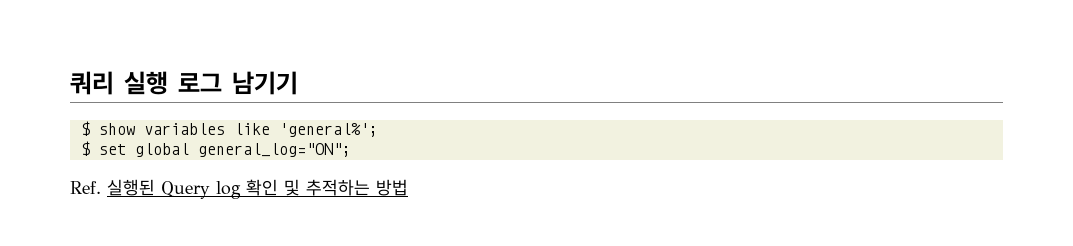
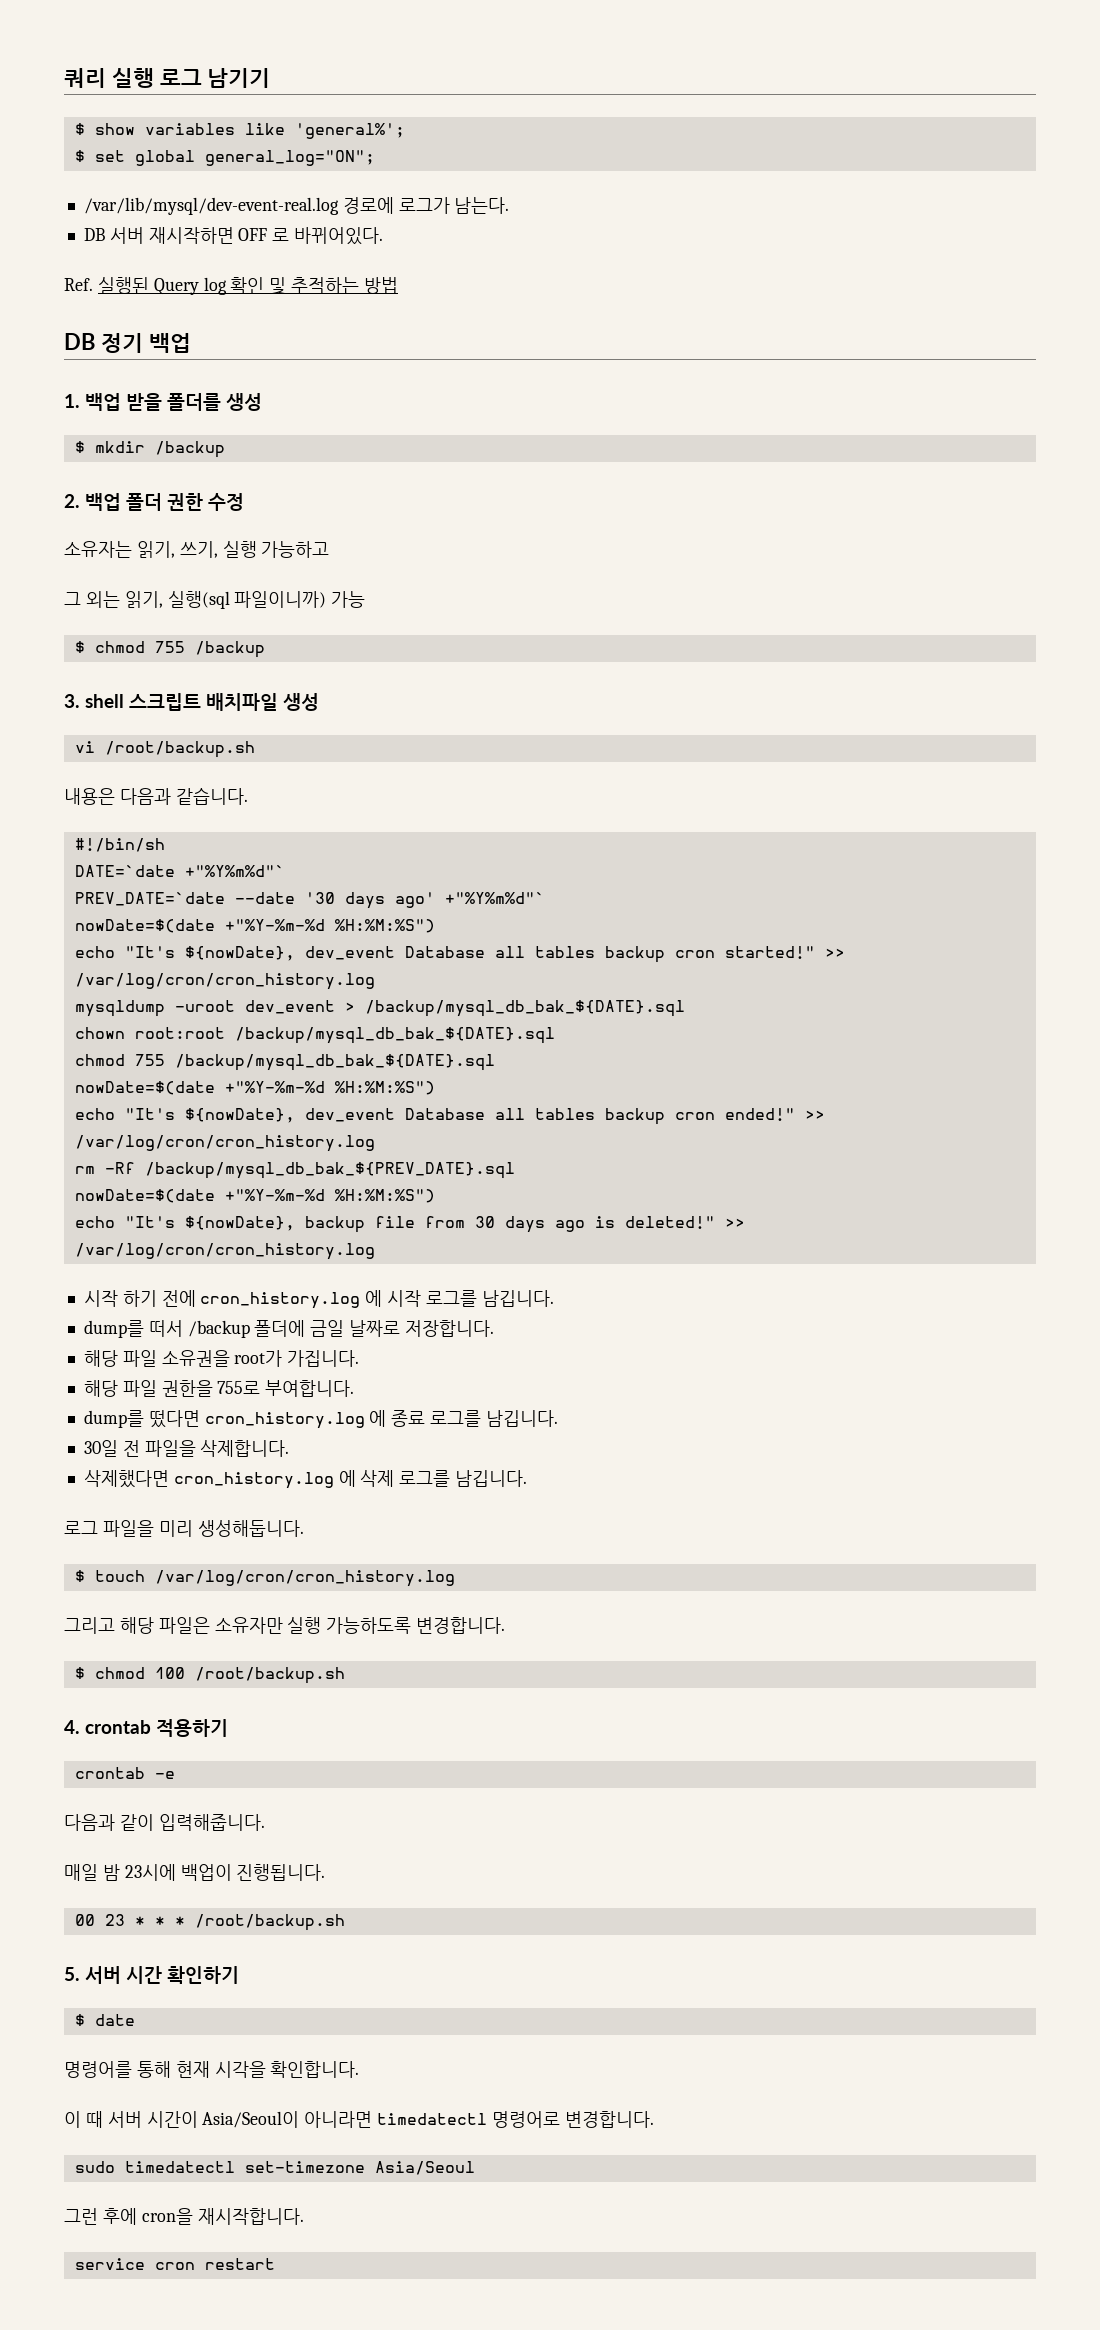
(351, 150) none -> [83,197,510,215] [83,227,384,245] // /var/lib/mysql/dev-event-real.log 경로에 로그가 남는다. // DB 서버 재시작하면 OFF 로 바뀌어있다.
(408, 187) none -> [64,333,191,353] [64,393,262,411] [74,441,225,458] [64,493,244,511] [64,541,330,558] [64,591,366,609] [74,641,265,658] [64,693,319,711] [74,741,255,758] [64,787,248,805] [74,838,165,852] [74,865,285,877] [74,892,545,909] [74,919,435,933] [74,946,845,963] [74,973,375,990] [74,1000,685,1017] [74,1027,555,1044] [74,1054,495,1071] [74,1081,435,1095] [74,1108,825,1125] [74,1135,375,1152] [74,1162,515,1179] [74,1189,435,1203] [74,1216,745,1233] [74,1243,375,1260] [83,1290,554,1309] [83,1320,494,1338] [83,1350,360,1367] [83,1380,355,1397] [83,1410,558,1429] [83,1440,290,1457] [83,1470,528,1489] [64,1520,304,1537] [74,1570,455,1587] [64,1617,506,1634] [74,1667,345,1684] [64,1719,228,1737] [74,1767,175,1779] [64,1814,265,1831] [64,1864,326,1881] [74,1914,345,1931] [64,1966,239,1984] [74,2014,135,2026] [64,2061,360,2078] [64,2111,654,2128] [74,2161,475,2175] [64,2208,304,2225] [74,2258,275,2270] // DB 정기 백업 // 1. 백업 받을 폴더를 생성 // $ mkdir /backup // 2. 백업 폴더 권한 수정 // 소유자는 읽기, 쓰기, 실행 가능하고 // 그 외는 읽기, 실행(sql 파일이니까) 가능 // $ chmod 755 /backup // 3. shell 스크립트 배치파일 생성 // vi /root/backup.sh // 내용은 다음과 같습니다. // #!/bin/sh // DATE=`date +"%Y%m%d"` // PREV_DATE=`date --date '30 days ago' +"%Y%m%d"` // nowDate=$(date +"%Y-%m-%d %H:%M:%S") // echo "It's ${nowDate}, dev_event Database all tables backup cron started!" >> /var/log/cron/cron_history.log // mysqldump -uroot dev_event > /backup/mysql_db_bak_${DATE}.sql // chown root:root /backup/mysql_db_bak_${DATE}.sql // chmod 755 /backup/mysql_db_bak_${DATE}.sql // nowDate=$(date +"%Y-%m-%d %H:%M:%S") // echo "It's ${nowDate}, dev_event Database all tables backup cron ended!" >> /var/log/cron/cron_history.log // rm -Rf /backup/mysql_db_bak_${PREV_DATE}.sql // nowDate=$(date +"%Y-%m-%d %H:%M:%S") // echo "It's ${nowDate}, backup file from 30 days ago is deleted!" >> /var/log/cron/cron_history.log // 시작 하기 전에 cron_history.log 에 시작 로그를 남깁니다. // dump를 떠서 /backup 폴더에 금일 날짜로 저장합니다. // 해당 파일 소유권을 root가 가집니다. // 해당 파일 권한을 755로 부여합니다. // dump를 떴다면 cron_history.log 에 종료 로그를 남깁니다. // 30일 전 파일을 삭제합니다. // 삭제했다면 cron_history.log 에 삭제 로그를 남깁니다. // 로그 파일을 미리 생성해둡니다. // $ touch /var/log/cron/cron_history.log // 그리고 해당 파일은 소유자만 실행 가능하도록 변경합니다. // $ chmod 100 /root/backup.sh // 4. crontab 적용하기 // crontab -e // 다음과 같이 입력해줍니다. // 매일 밤 23시에 백업이 진행됩니다. // 00 23 * * * /root/backup.sh // 5. 서버 시간 확인하기 // $ date // 명령어를 통해 현재 시각을 확인합니다. // 이 때 서버 시간이 Asia/Seoul이 아니라면 timedatectl 명령어로 변경합니다. // sudo timedatectl set-timezone Asia/Seoul // 그런 후에 cron을 재시작합니다. // service cron restart

